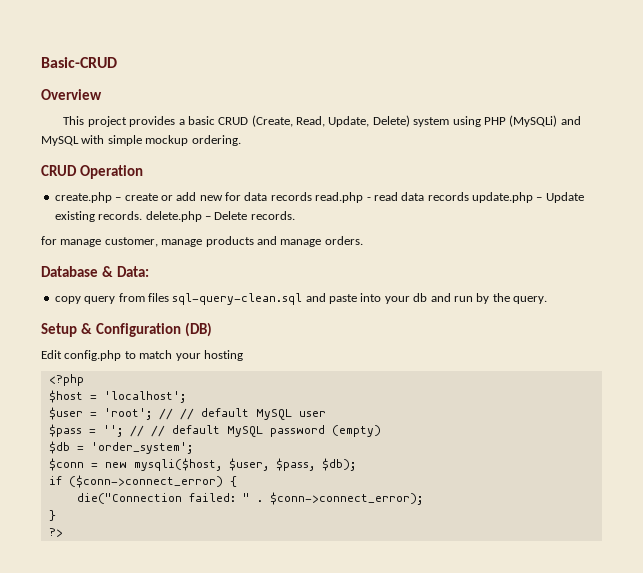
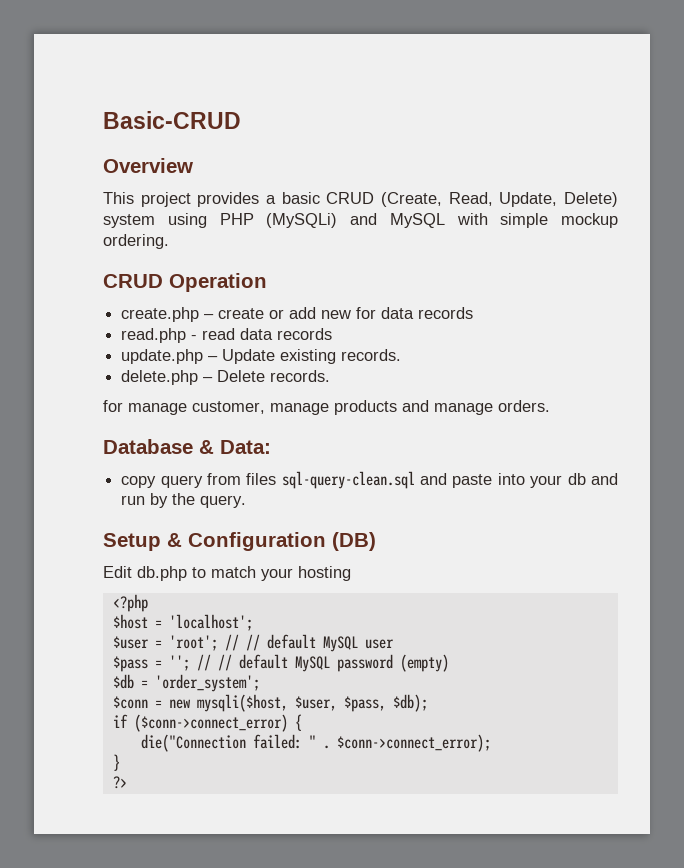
(312, 196) none -> (474, 313) //
(469, 196) none -> (333, 334) //
(143, 215) none -> (402, 355) //
[64,350,122,361] config.php -> [137,566,187,581] db.php

